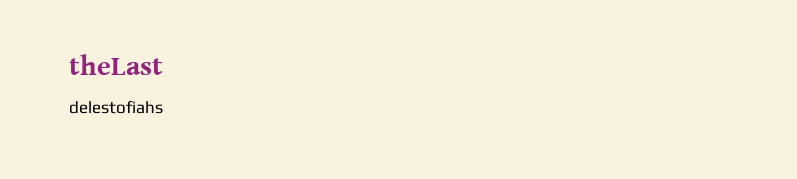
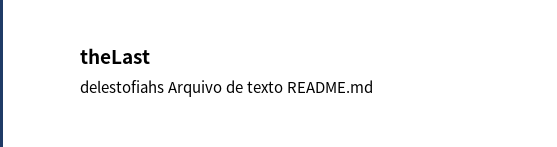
(163, 107) none -> [168,80,374,97] Arquivo de texto README.md

